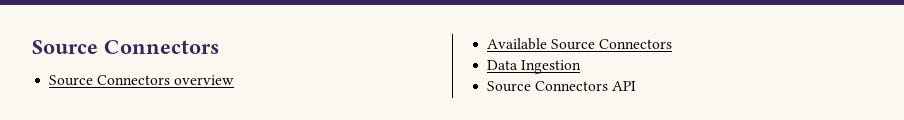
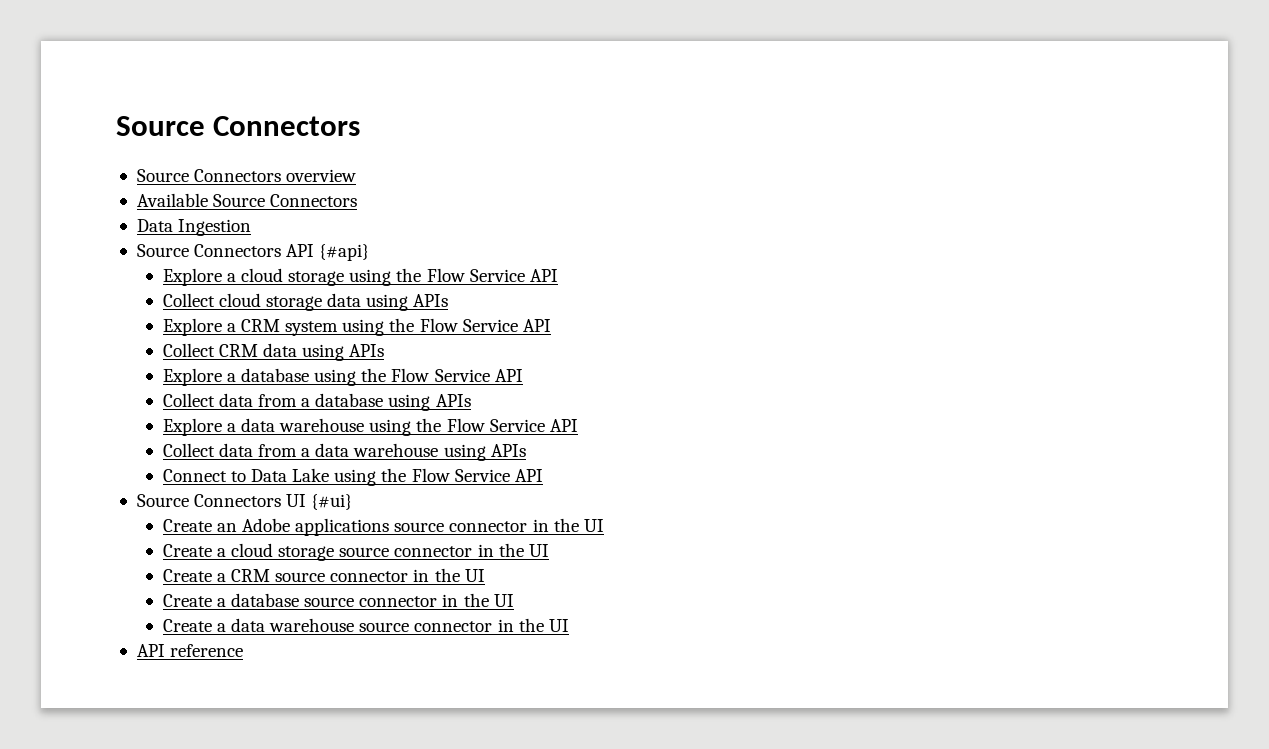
(637, 86) none -> [319,244,370,261] [162,268,558,286] [162,293,449,311] [162,318,551,336] [162,343,385,361] [162,368,523,386] [162,393,471,411] [162,418,578,436] [162,443,526,461] [162,468,543,486] [136,494,353,510] [162,518,604,536] [162,543,549,561] [162,568,485,582] [162,593,514,607] [162,618,569,632] [136,644,244,657] {#api} // Explore a cloud storage using the Flow Service API // Collect cloud storage data using APIs // Explore a CRM system using the Flow Service API // Collect CRM data using APIs // Explore a database using the Flow Service API // Collect data from a database using APIs // Explore a data warehouse using the Flow Service API // Collect data from a data warehouse using APIs // Connect to Data Lake using the Flow Service API // Source Connectors UI {#ui} // Create an Adobe applications source connector in the UI // Create a cloud storage source connector in the UI // Create a CRM source connector in the UI // Create a database source connector in the UI // Create a data warehouse source connector in the UI // API reference

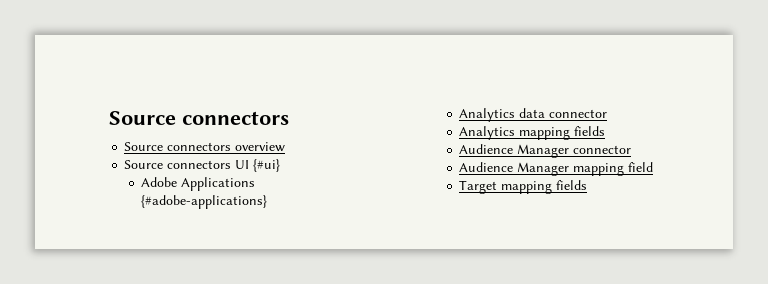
[116,116,361,136] [136,169,282,182] Source Connectors // Source Connectors -> [109,111,289,125] [124,142,232,151] Source connectors // Source connectors
[136,193,358,207] [136,219,252,236] [136,244,370,261] [162,268,558,286] [162,293,449,311] [162,318,551,336] [162,343,385,361] [162,368,523,386] [162,393,471,411] [162,418,578,436] [162,443,526,461] [162,468,543,486] [136,494,353,510] [162,518,604,536] [162,543,549,561] [162,568,485,582] [162,593,514,607] [162,618,569,632] [136,644,244,657] Available Source Connectors // Data Ingestion // Source Connectors API {#api} // Explore a cloud storage using the Flow Service API // Collect cloud storage data using APIs // Explore a CRM system using the Flow Service API // Collect CRM data using APIs // Explore a database using the Flow Service API // Collect data from a database using APIs // Explore a data warehouse using the Flow Service API // Collect data from a data warehouse using APIs // Connect to Data Lake using the Flow Service API // Source Connectors UI {#ui} // Create an Adobe applications source connector in the UI // Create a cloud storage source connector in the UI // Create a CRM source connector in the UI // Create a database source connector in the UI // Create a data warehouse source connector in the UI // API reference -> [124,159,281,172] [141,177,256,191] [141,195,268,209] [459,108,608,122] [459,126,606,140] [459,144,632,158] [459,162,654,176] [459,180,588,194] Source connectors UI {#ui} // Adobe Applications {#adobe-applications} // Analytics data connector // Analytics mapping fields // Audience Manager connector // Audience Manager mapping field // Target mapping fields

